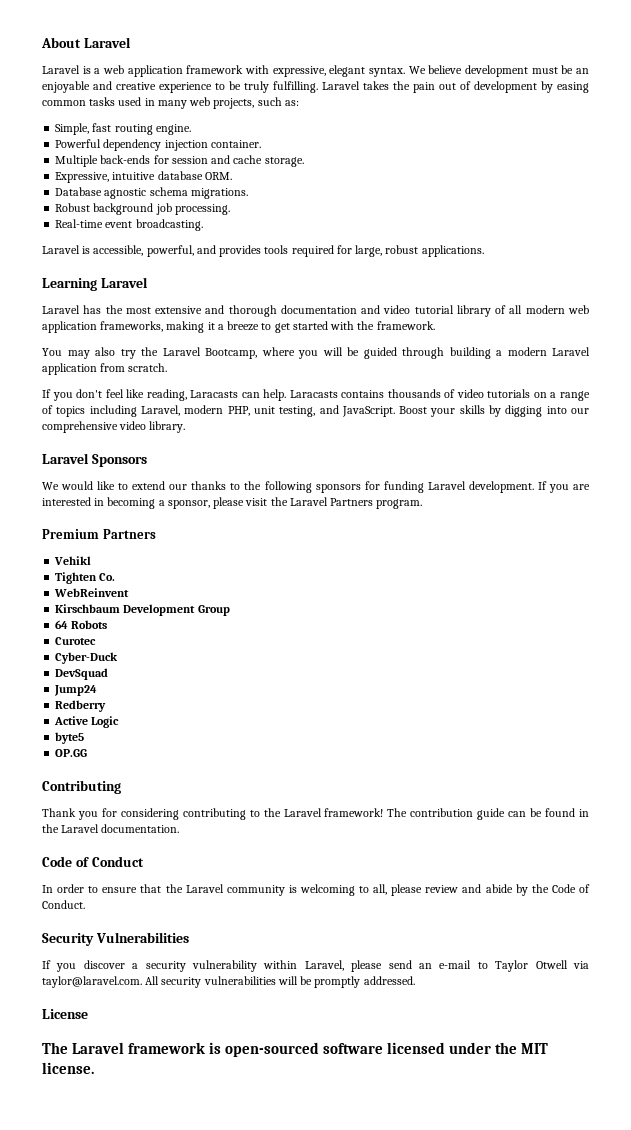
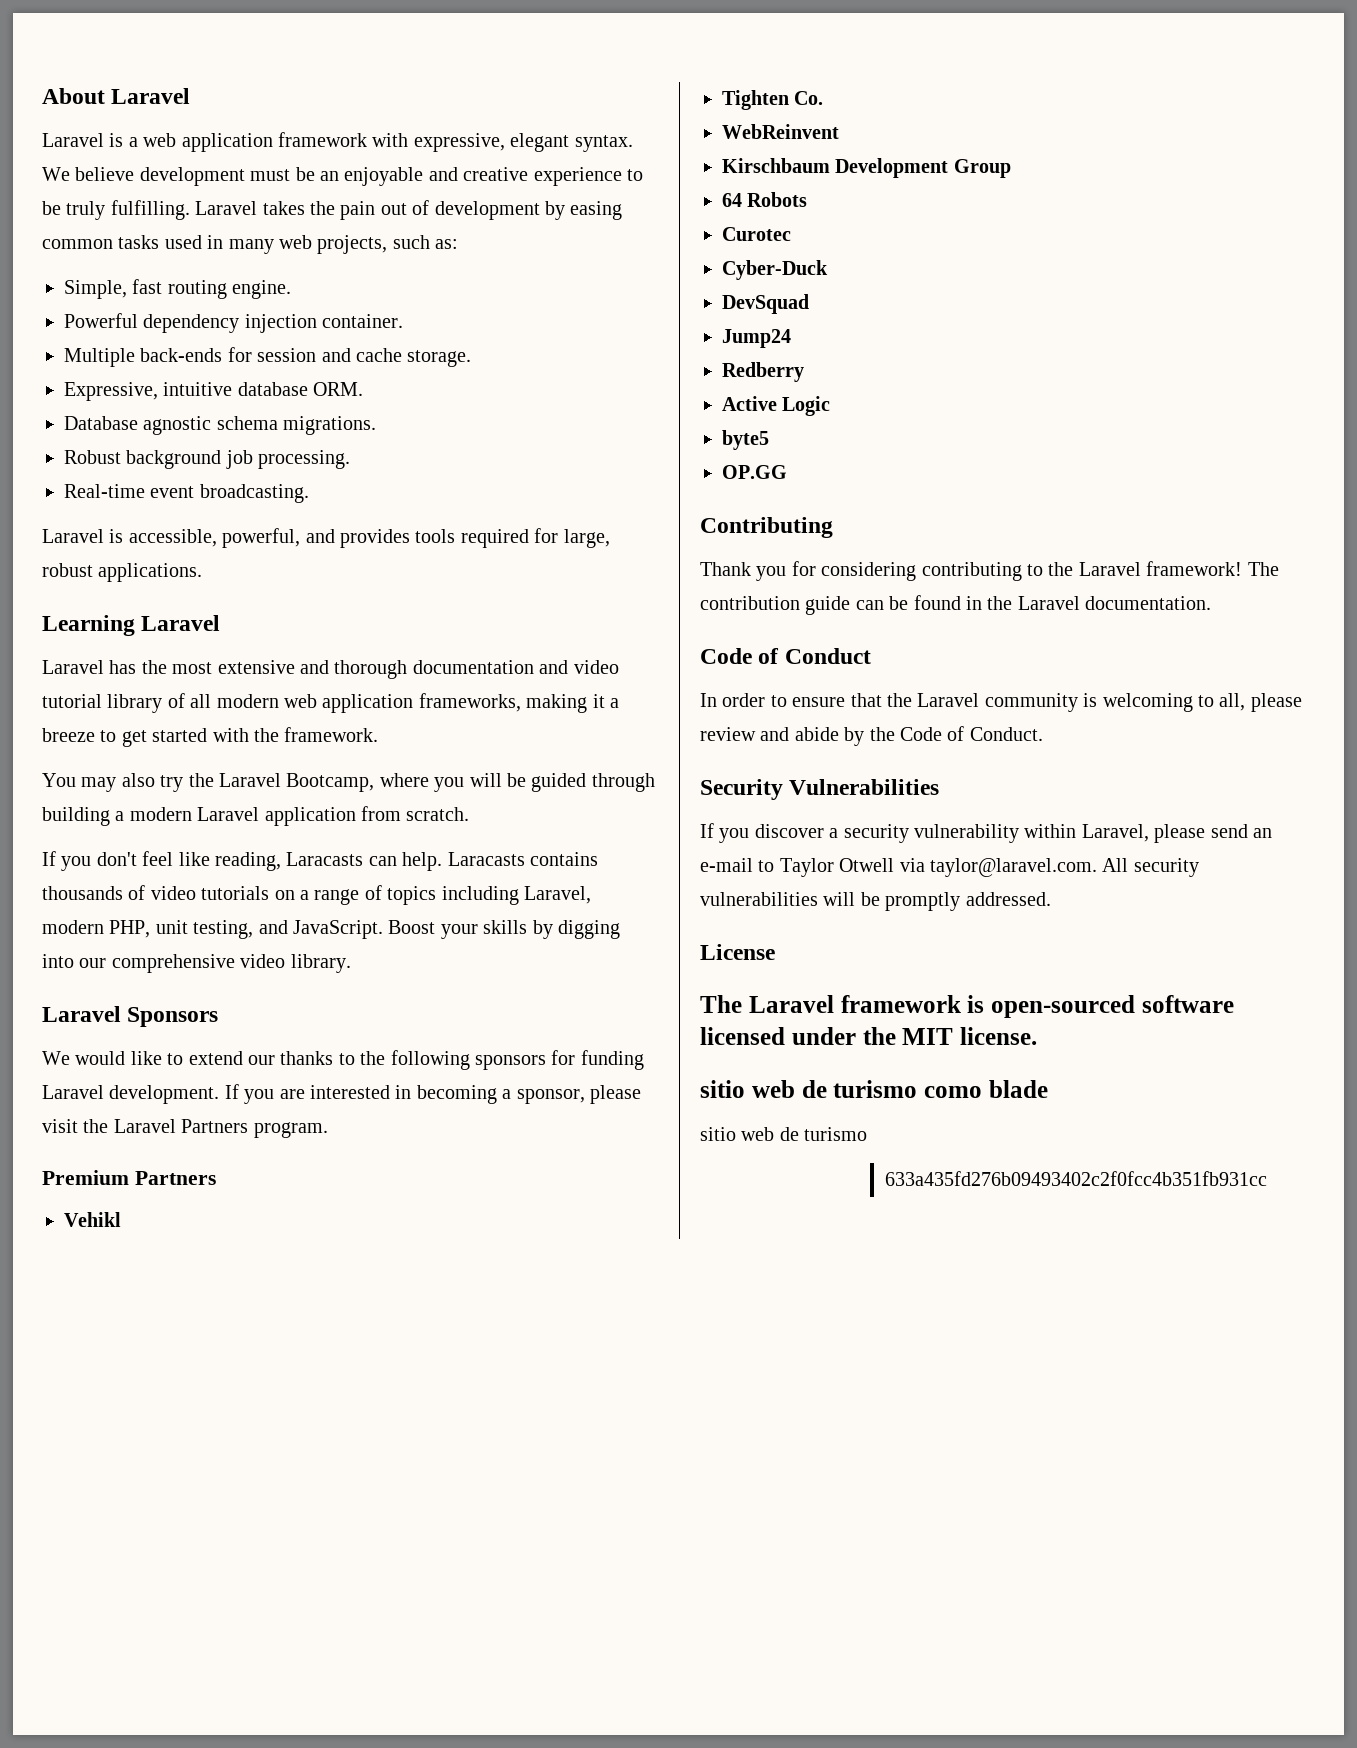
(94, 1068) none -> [700,1080,1048,1098] [700,1127,868,1141] [884,1171,1267,1186] // sitio web de turismo como blade // sitio web de turismo // 633a435fd276b09493402c2f0fcc4b351fb931cc

